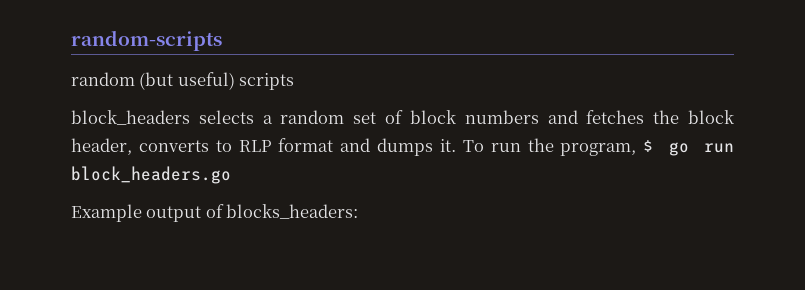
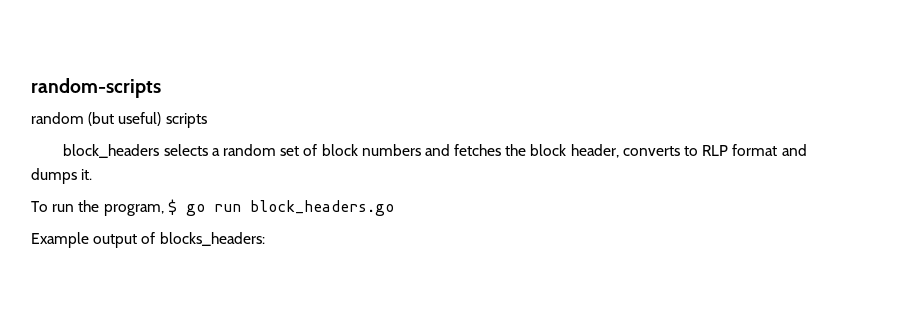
(456, 145) none -> (93, 174) //

